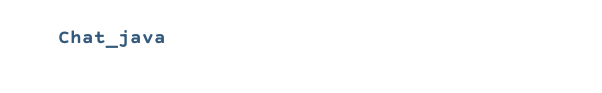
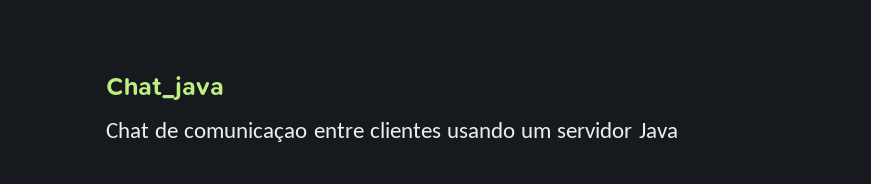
(166, 39) none -> [106,122,678,142] // Chat de comunicaçao entre clientes usando um servidor Java

